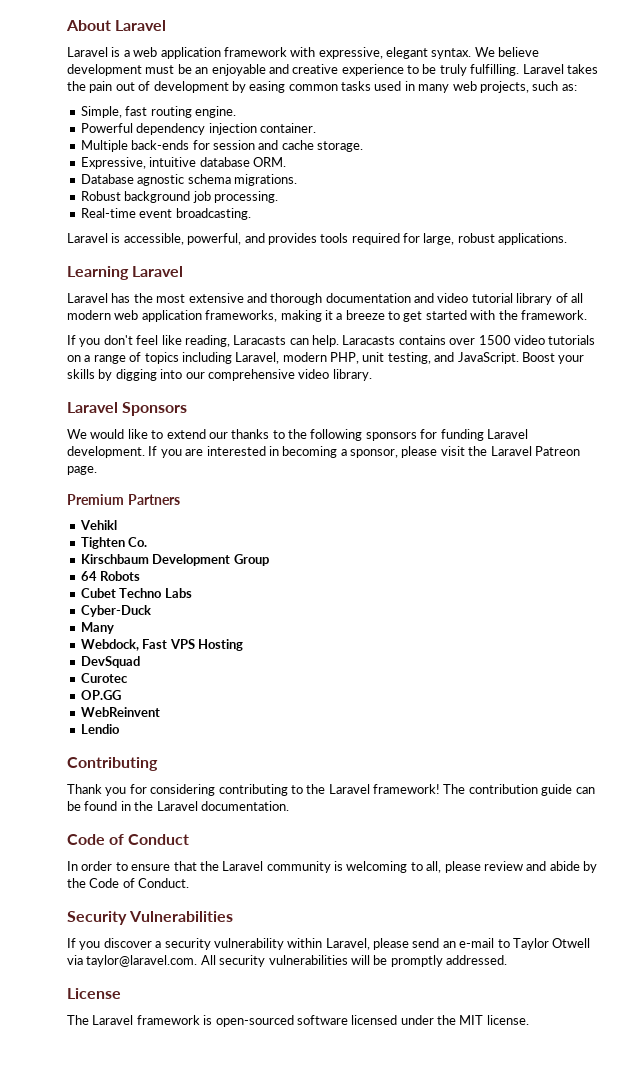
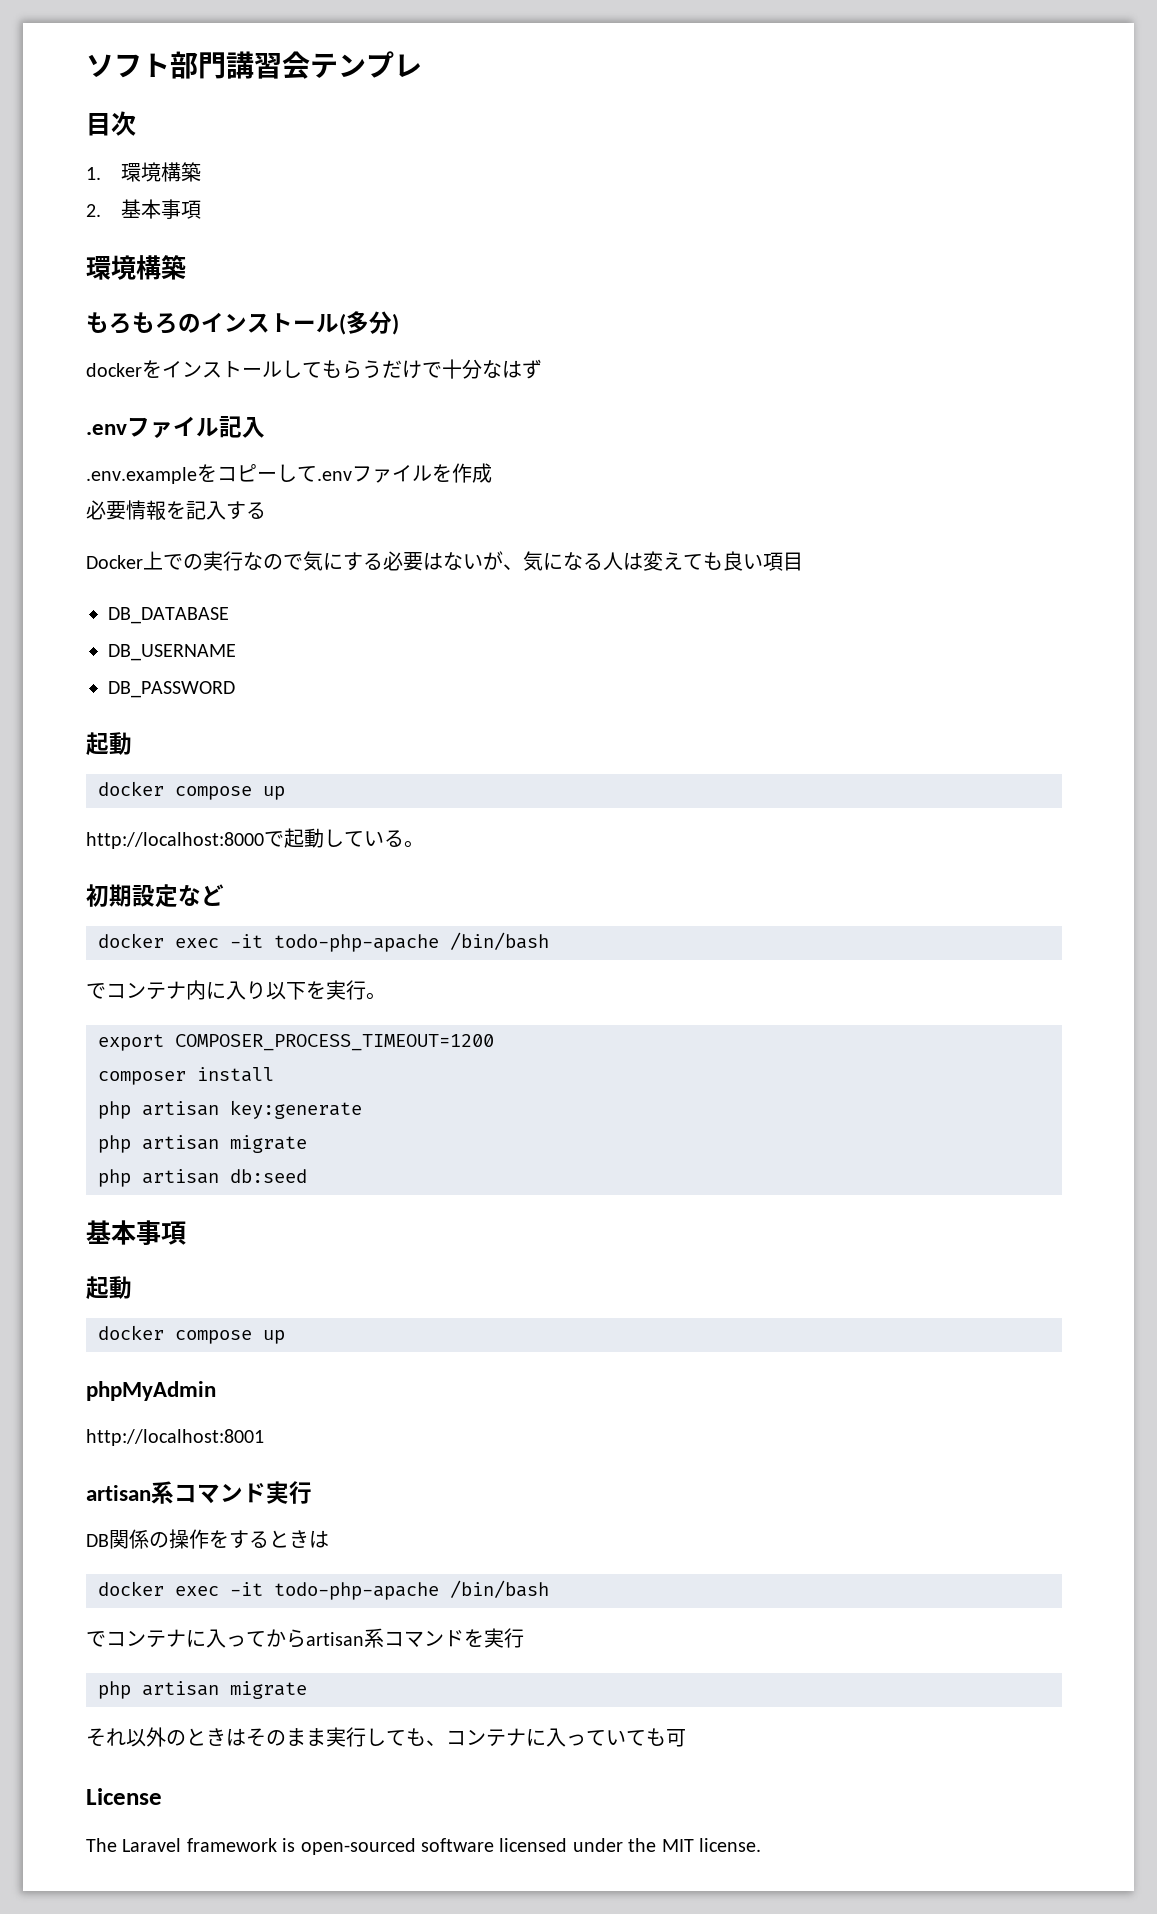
[66,20,167,31] [67,47,540,59] [67,64,598,76] [67,81,577,93] [80,106,236,118] [80,123,316,135] [80,140,363,152] [80,157,286,169] [80,174,297,186] [80,191,278,203] [80,208,251,220] [67,233,568,245] [67,266,184,280] [67,293,583,305] [67,310,587,322] [67,335,596,347] [67,352,585,364] [67,369,372,381] [67,402,188,416] [67,429,528,441] [67,446,580,458] [67,466,97,475] [67,494,180,505] [79,520,117,530] [80,537,148,549] [80,554,269,566] [80,571,141,581] [80,588,192,598] [80,605,151,617] [80,622,114,634] [80,639,243,651] [80,656,140,668] [80,673,128,683] [80,690,121,700] [80,707,160,717] [80,724,120,734] [67,757,158,771] [67,784,595,796] [67,801,289,811] [67,834,190,845] [67,861,597,873] [67,878,190,888] [67,911,234,925] [67,938,591,950] [67,955,507,967] About Laravel // Laravel is a web application framework with expressive, elegant syntax. We believe development must be an enjoyable and creative experience to be truly fulfilling. Laravel takes the pain out of development by easing common tasks used in many web projects, such as: // Simple, fast routing engine. // Powerful dependency injection container. // Multiple back-ends for session and cache storage. // Expressive, intuitive database ORM. // Database agnostic schema migrations. // Robust background job processing. // Real-time event broadcasting. // Laravel is accessible, powerful, and provides tools required for large, robust applications. // Learning Laravel // Laravel has the most extensive and thorough documentation and video tutorial library of all modern web application frameworks, making it a breeze to get started with the framework. // If you don't feel like reading, Laracasts can help. Laracasts contains over 1500 video tutorials on a range of topics including Laravel, modern PHP, unit testing, and JavaScript. Boost your skills by digging into our comprehensive video library. // Laravel Sponsors // We would like to extend our thanks to the following sponsors for funding Laravel development. If you are interested in becoming a sponsor, please visit the Laravel Patreon page. // Premium Partners // Vehikl // Tighten Co. // Kirschbaum Development Group // 64 Robots // Cubet Techno Labs // Cyber-Duck // Many // Webdock, Fast VPS Hosting // DevSquad // Curotec // OP.GG // WebReinvent // Lendio // Contributing // Thank you for considering contributing to the Laravel framework! The contribution guide can be found in the Laravel documentation. // Code of Conduct // In order to ensure that the Laravel community is welcoming to all, please review and abide by the Code of Conduct. // Security Vulnerabilities // If you discover a security vulnerability within Laravel, please send an e-mail to Taylor Otwell via taylor@laravel.com. All security vulnerabilities will be promptly addressed. -> [86,51,422,79] [86,111,136,136] [86,162,202,182] [86,199,202,219] [86,255,186,280] [86,311,399,335] [86,359,542,379] [86,416,265,438] [86,463,492,484] [86,500,266,521] [86,551,803,571] [108,607,229,624] [108,644,236,661] [108,681,235,698] [86,732,132,756] [98,781,285,800] [86,828,424,849] [86,884,224,908] [98,932,549,952] [86,980,386,1000] [98,1034,494,1051] [98,1067,274,1085] [98,1100,362,1119] [98,1135,307,1153] [98,1169,307,1187] [86,1220,186,1245] [86,1276,132,1300] [98,1325,285,1344] [86,1381,216,1401] [86,1429,264,1446] [86,1481,312,1504] [86,1529,329,1549] [98,1580,549,1600] [86,1628,524,1648] [98,1681,307,1699] [86,1727,686,1747] ソフト部門講習会テンプレ // 目次 // 1.環境構築 // 2.基本事項 // 環境構築 // もろもろのインストール(多分) // dockerをインストールしてもらうだけで十分なはず // .envファイル記入 // .env.exampleをコピーして.envファイルを作成 // 必要情報を記入する // Docker上での実行なので気にする必要はないが、気になる人は変えても良い項目 // DB_DATABASE // DB_USERNAME // DB_PASSWORD // 起動 // docker compose up // http://localhost:8000で起動している。 // 初期設定など // docker exec -it todo-php-apache /bin/bash // でコンテナ内に入り以下を実行。 // export COMPOSER_PROCESS_TIMEOUT=1200 // composer install // php artisan key:generate // php artisan migrate // php artisan db:seed // 基本事項 // 起動 // docker compose up // phpMyAdmin // http://localhost:8001 // artisan系コマンド実行 // DB関係の操作をするときは // docker exec -it todo-php-apache /bin/bash // でコンテナに入ってからartisan系コマンドを実行 // php artisan migrate // それ以外のときはそのまま実行しても、コンテナに入っていても可

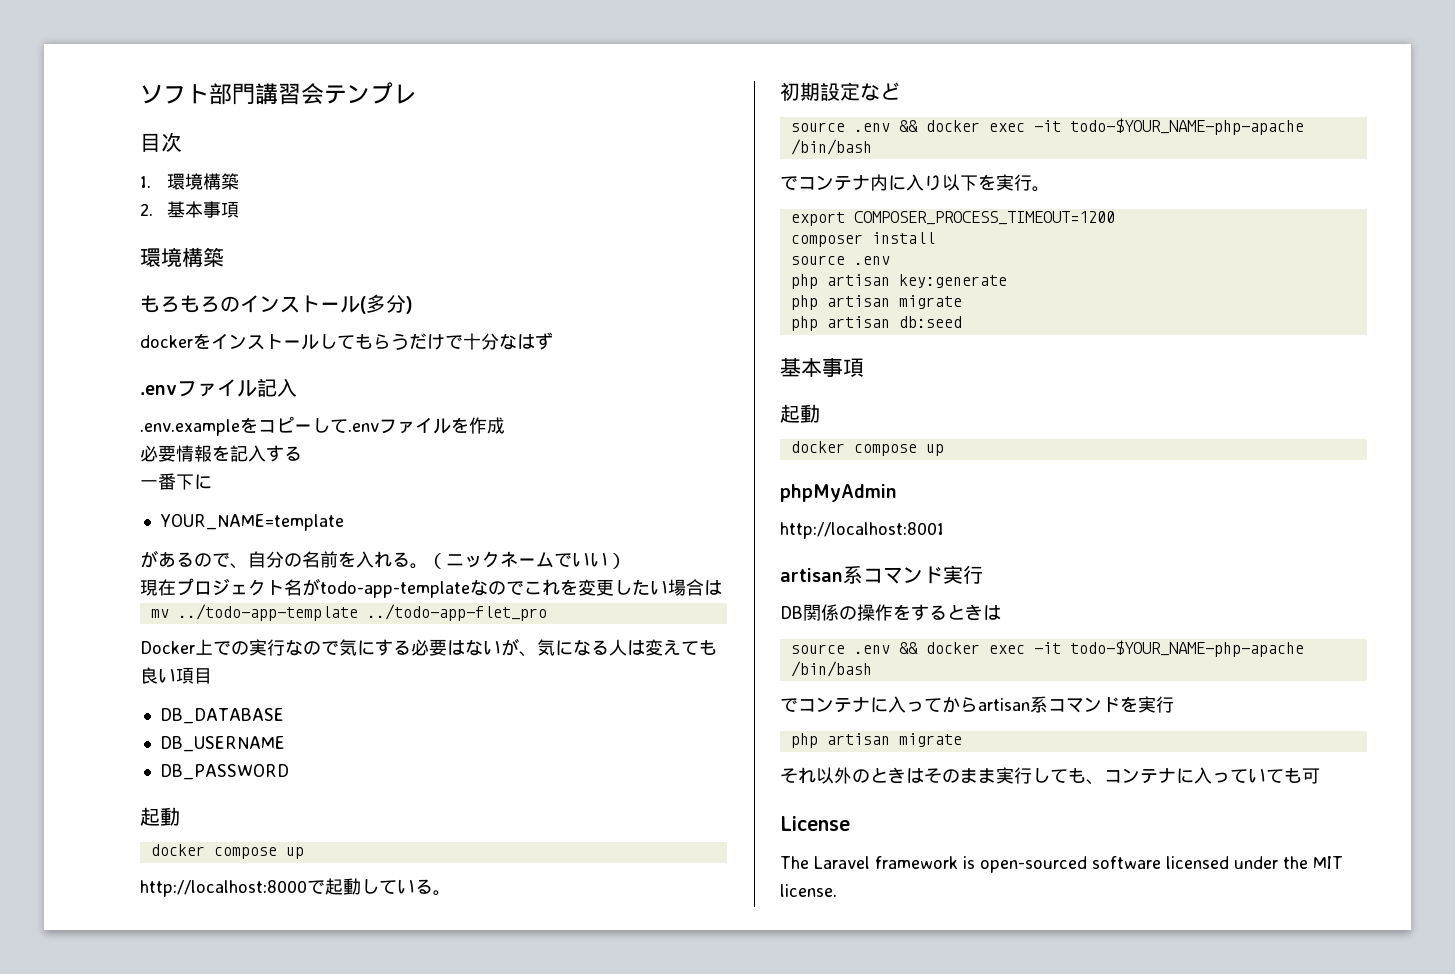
(266, 510) none -> [140,473,212,490] [159,514,344,531] [140,550,626,569] [140,578,722,598] [150,604,547,621] // 一番下に // YOUR_NAME=template // があるので、自分の名前を入れる。（ニックネームでいい） // 現在プロジェクト名がtodo-app-templateなのでこれを変更したい場合は // mv ../todo-app-template ../todo-app-flet_pro
[98,933,439,952] docker exec -it todo-php-apache -> [790,118,1304,135] source .env && docker exec -it todo-$YOUR_NAME-php-apache
(274, 1074) none -> [790,255,890,265] // source .env
[98,1581,439,1600] docker exec -it todo-php-apache -> [790,640,1304,657] source .env && docker exec -it todo-$YOUR_NAME-php-apache

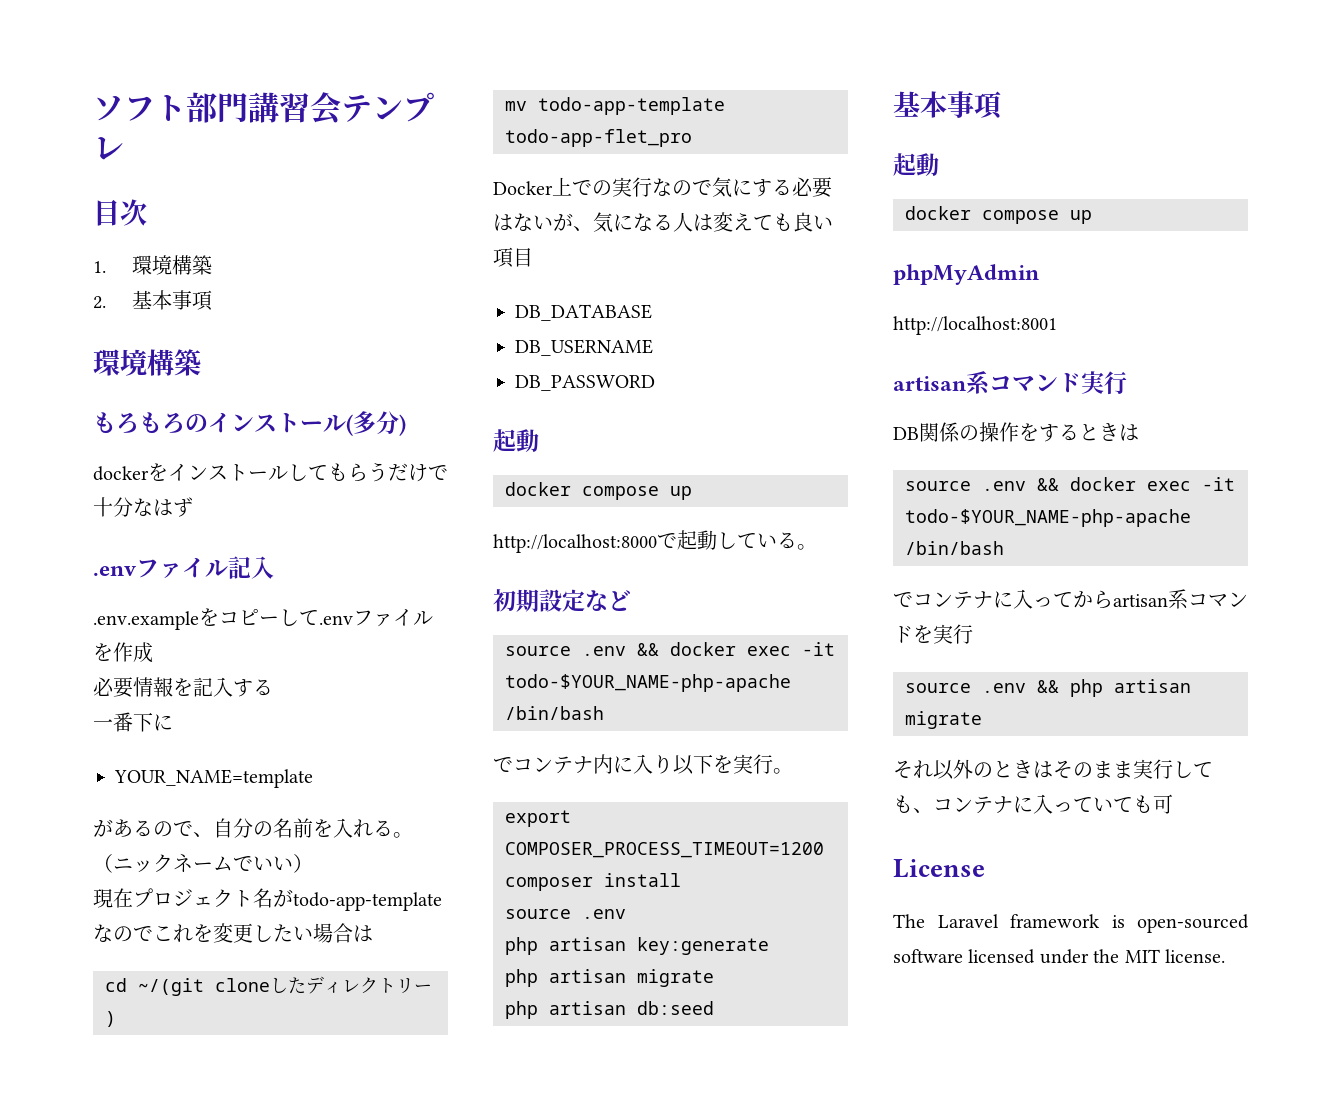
(722, 587) none -> [105,976,432,996] [105,1011,116,1027] // cd ~/(git cloneしたディレクトリー)
[177,604,547,621] ../todo-app-template ../todo-app-flet_pro -> [538,97,725,115] [505,129,692,147] todo-app-template todo-app-flet_pro
(1174, 704) none -> [905,680,1059,693] source .env &&

